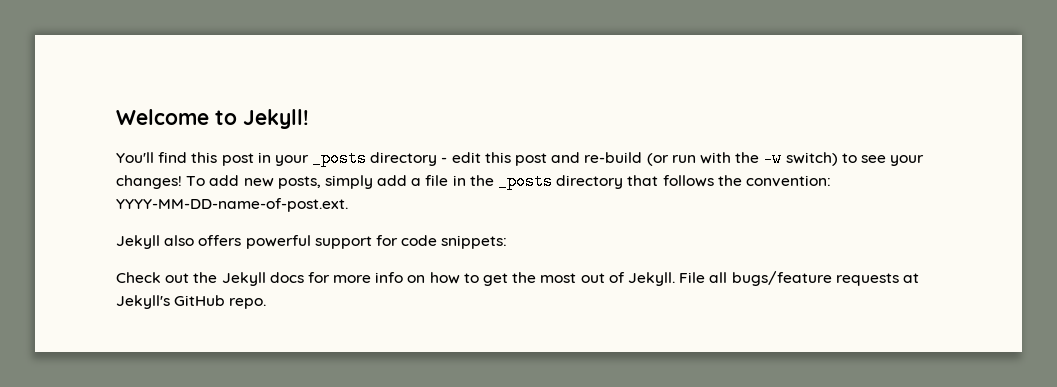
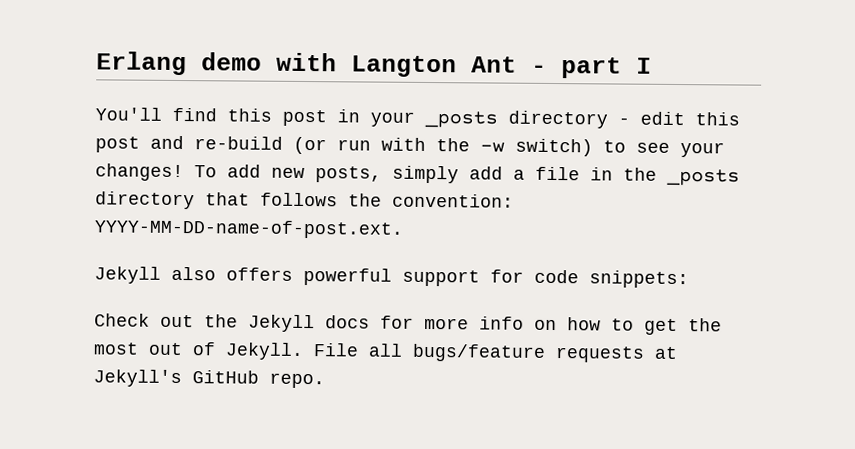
[116,109,309,129] Welcome to Jekyll! -> [96,51,652,79] Erlang demo with Langton Ant - part I

